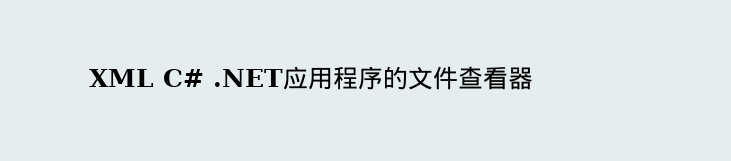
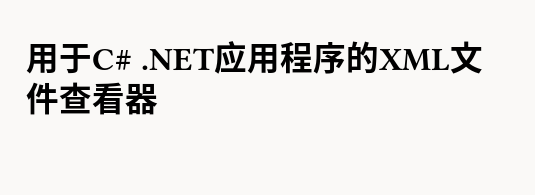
[89,69,154,87] XML -> [26,44,92,74] 用于
(408, 78) none -> [378,49,450,71] XML

